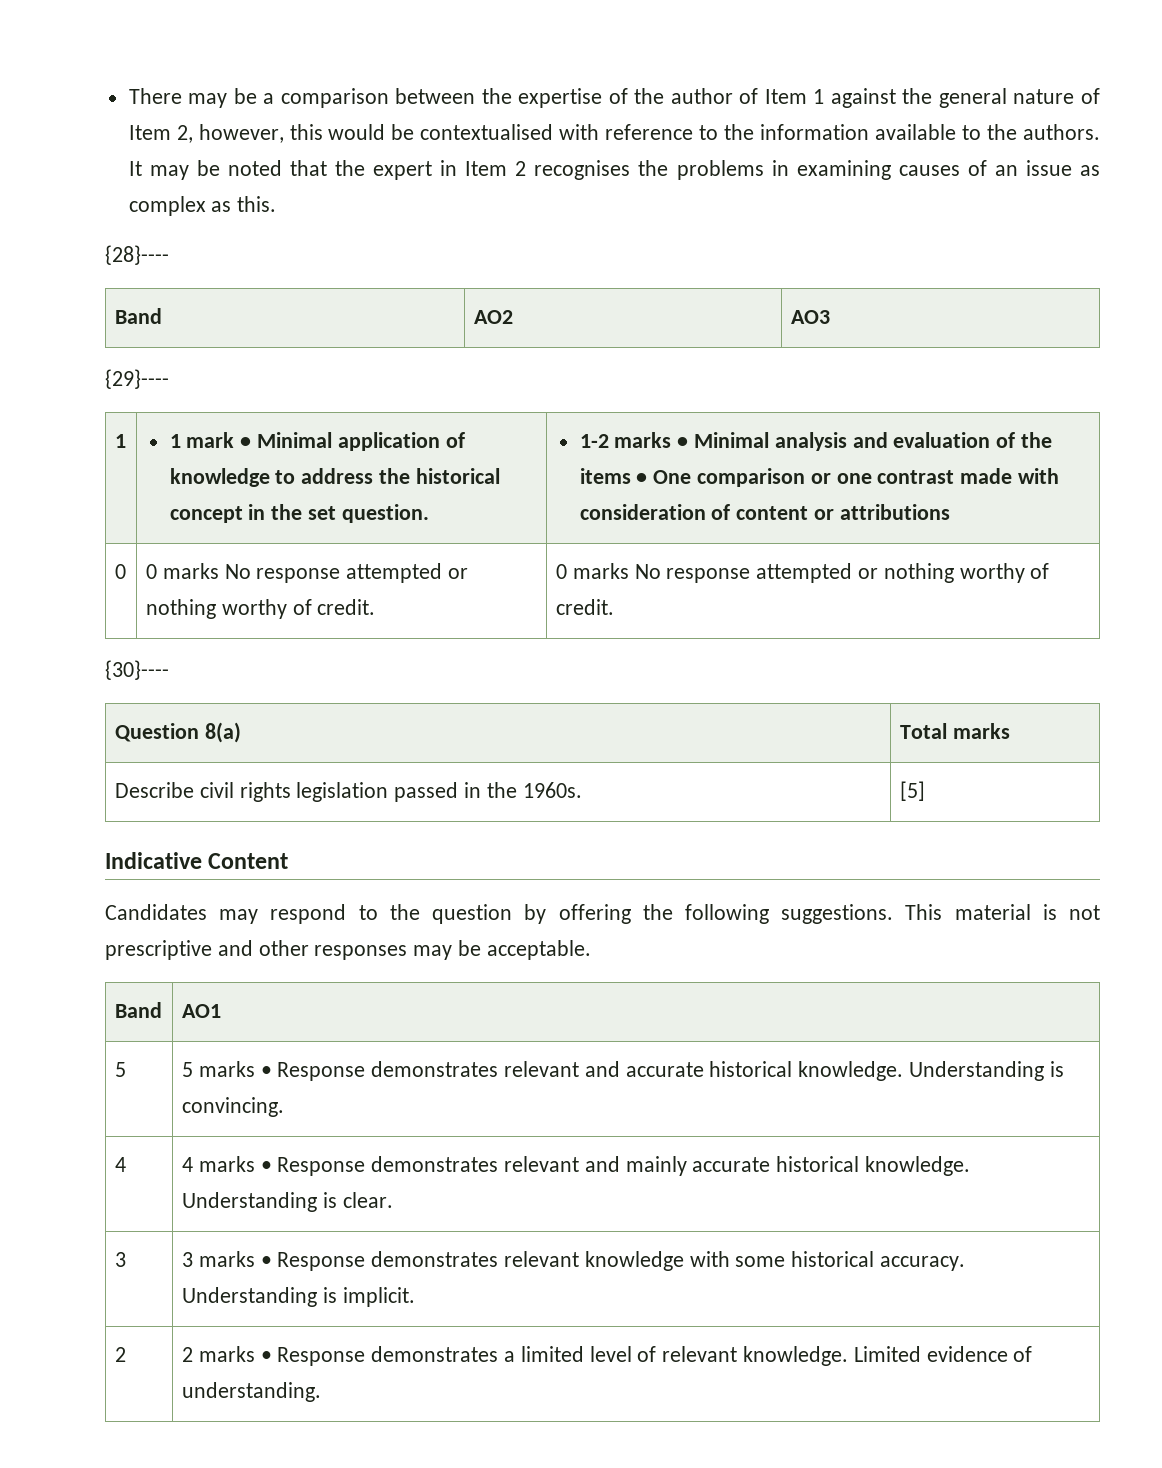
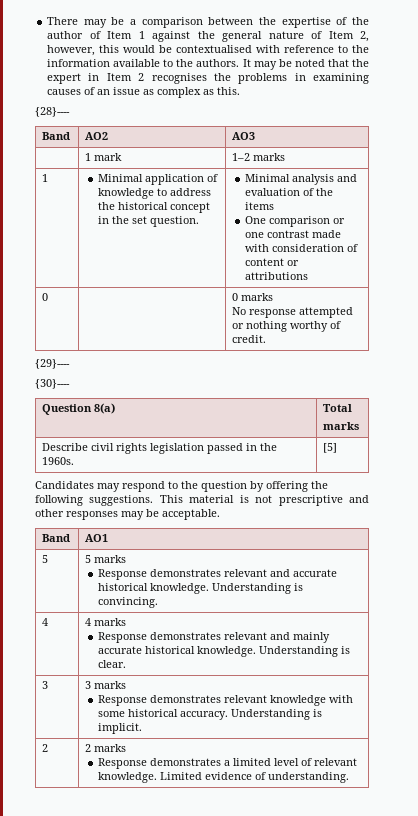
[105,369,169,389] [114,434,126,448] [169,432,252,448] // {29}---- // 1 | 1 mark • -> [85,153,123,161] [232,153,286,161] [42,174,49,182] // | 1 mark | 1–2 marks // 1 |
[579,432,689,448] 1-2 marks • -> (199, 221) none
[636,473,648,484] • -> (274, 206) //
[145,563,468,583] [145,599,376,619] [555,563,1050,583] [555,599,614,615] 0 marks No response attempted or nothing worthy of credit. | 0 marks No response attempted or nothing worthy of credit. -> [232,293,274,301] [232,307,354,318] [232,321,342,332] [232,335,267,343] [35,359,70,369] | 0 marks // No response attempted or nothing worthy of credit. // {29}----
(947, 731) none -> (353, 408) //
[105,852,289,869] // Indicative Content -> (338, 448) none
[260,1066,272,1077] • -> (127, 559) //
[260,1161,272,1172] • -> (127, 622) //
[260,1256,272,1267] • -> (127, 685) //
[260,1351,272,1362] • -> (127, 748) //

